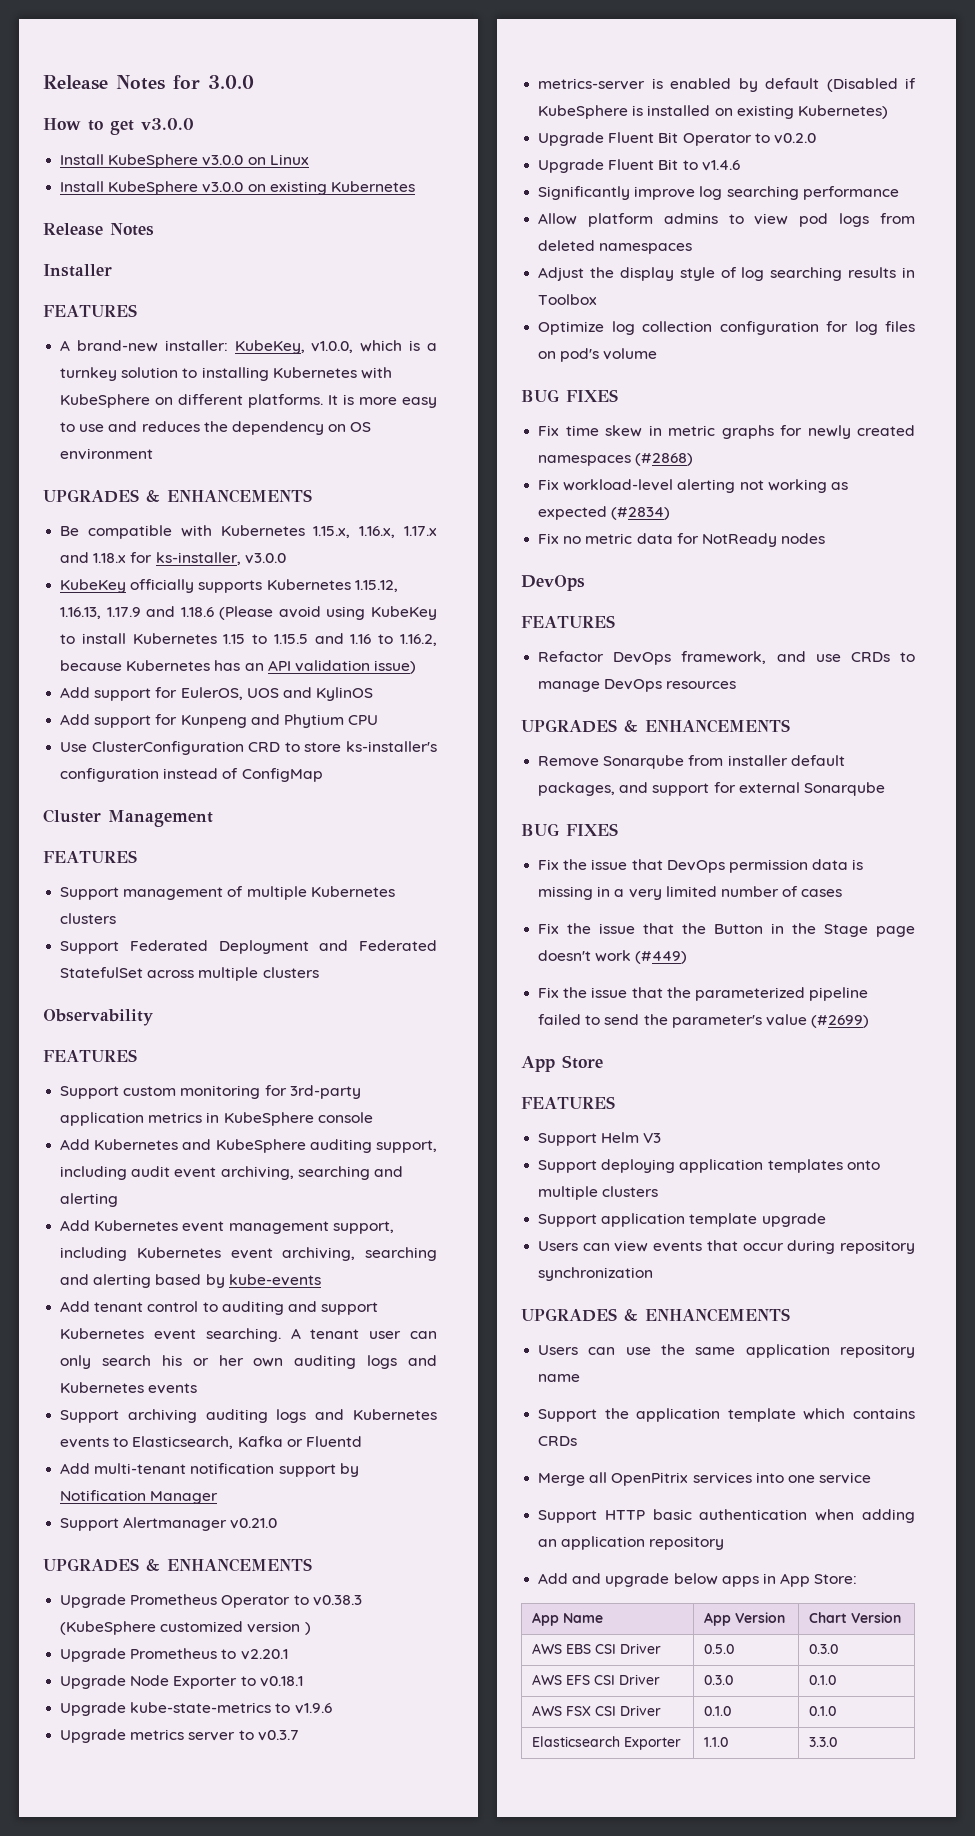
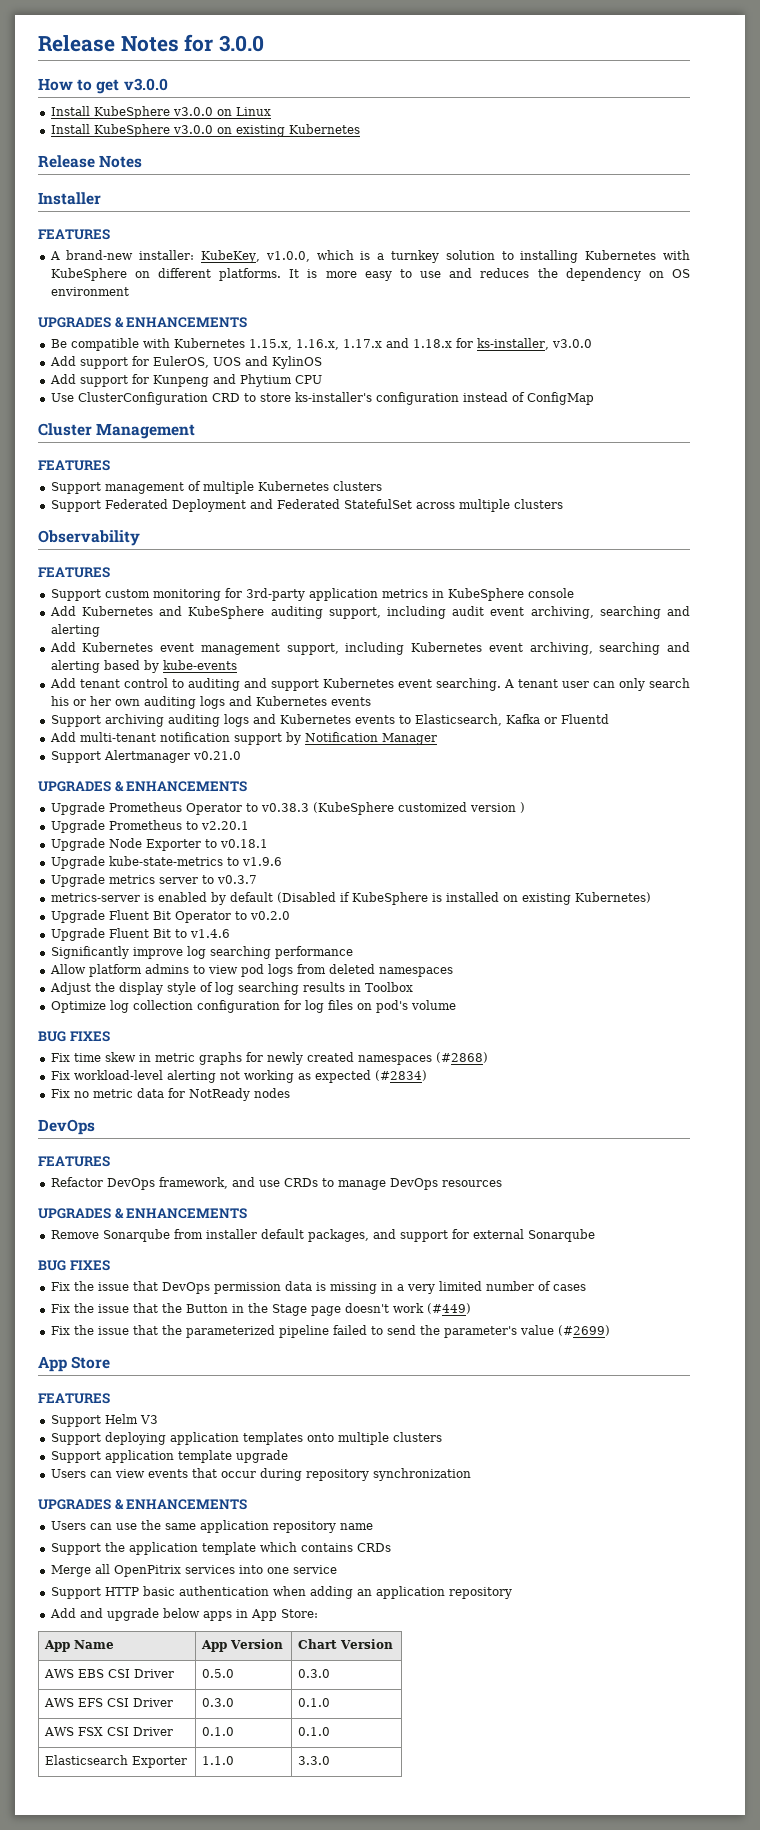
[60,579,398,593] [60,606,437,620] [60,633,437,646] [60,660,417,674] // KubeKey officially supports Kubernetes 1.15.12, 1.16.13, 1.17.9 and 1.18.6 (Please avoid using KubeKey to install Kubernetes 1.15 to 1.15.5 and 1.16 to 1.16.2, because Kubernetes has an API validation issue) -> (592, 343) none

